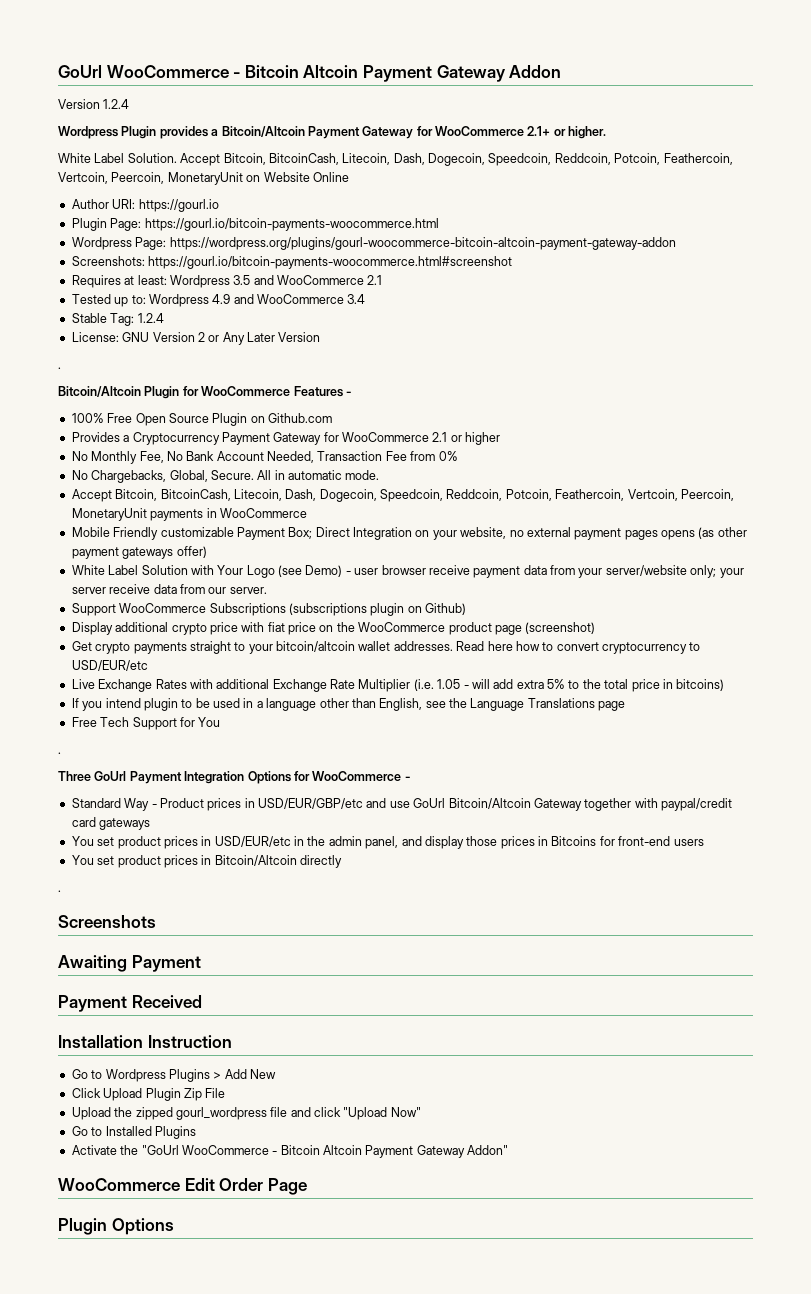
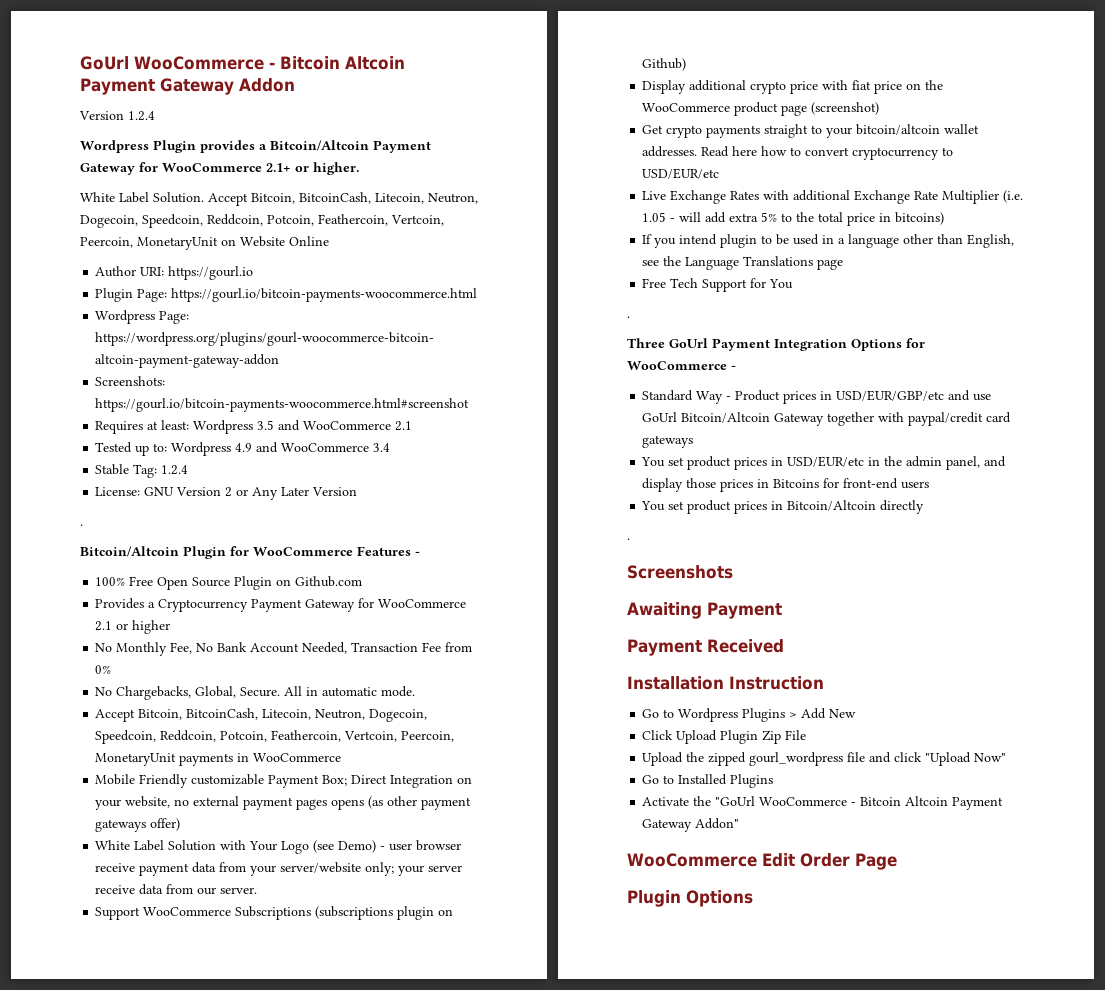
[393,153,425,165] Dash, -> [428,193,478,204] Neutron,
[285,489,317,501] Dash, -> [315,709,366,720] Neutron,

